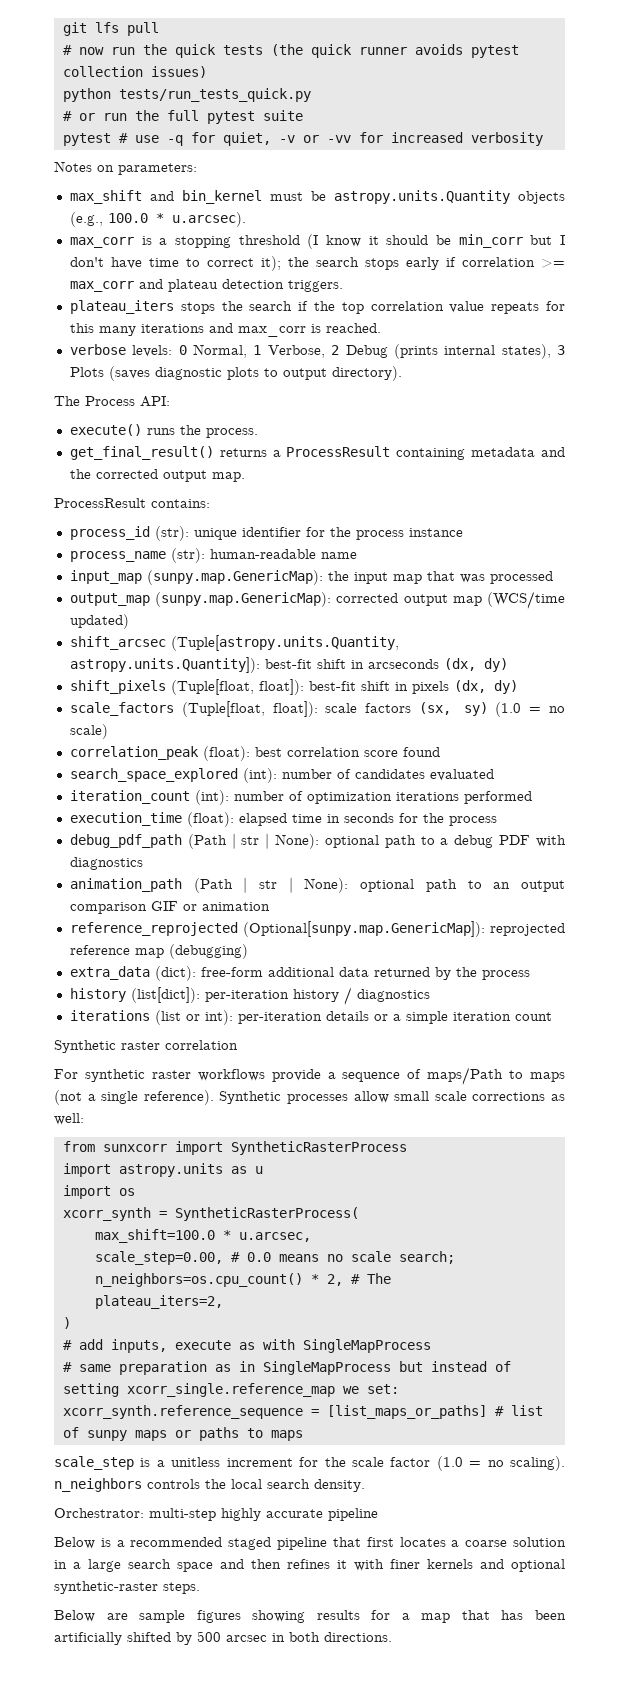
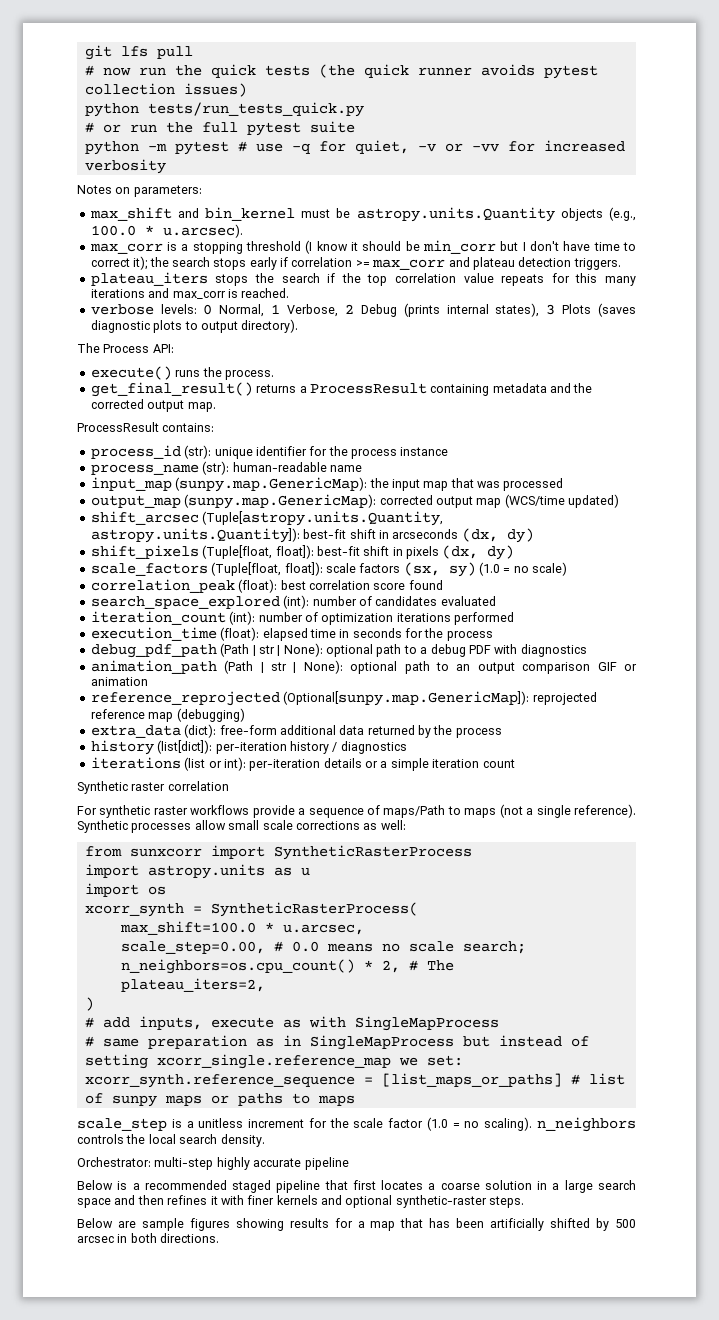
(303, 115) none -> [84,141,167,155] python -m

